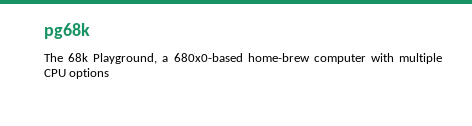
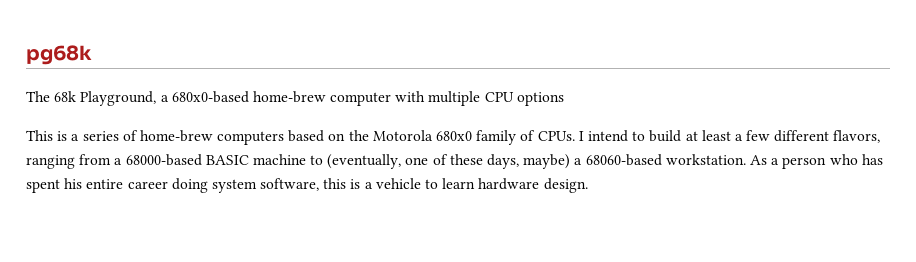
(110, 73) none -> [26,130,881,145] [26,154,883,169] [26,178,588,193] // This is a series of home-brew computers based on the Motorola 680x0 family of CPUs. I intend to build at least a few different flavors, ranging from a 68000-based BASIC machine to (eventually, one of these days, maybe) a 68060-based workstation. As a person who has spent his entire career doing system software, this is a vehicle to learn hardware design.

